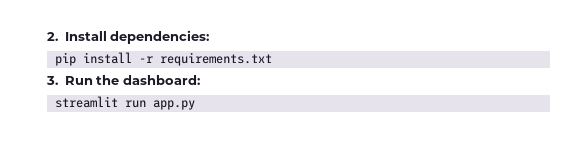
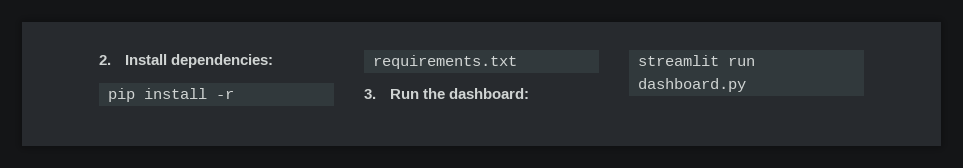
[152,100,195,110] app.py -> [638,78,746,92] dashboard.py

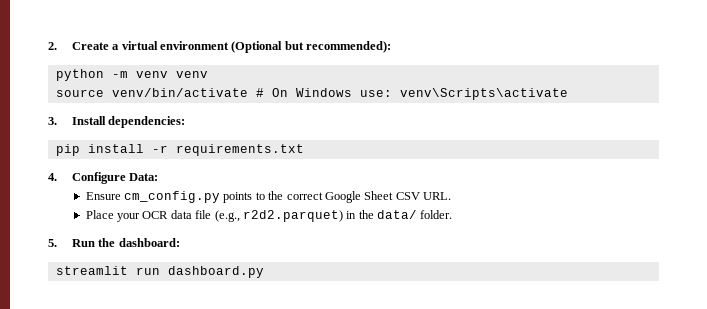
(111, 60) none -> [71,41,392,53] [55,69,208,81] [55,88,568,100] [48,117,57,125] Create a virtual environment (Optional but recommended): // python -m venv venv // source venv/bin/activate # On Windows use: venv\Scripts\activate // 3.
[364,89,376,99] 3. -> [48,172,159,184] [85,191,452,203] [85,210,453,222] [48,239,57,247] 4. Configure Data: // Ensure cm_config.py points to the correct Google Sheet CSV URL. // Place your OCR data file (e.g., r2d2.parquet) in the data/ folder. // 5.

